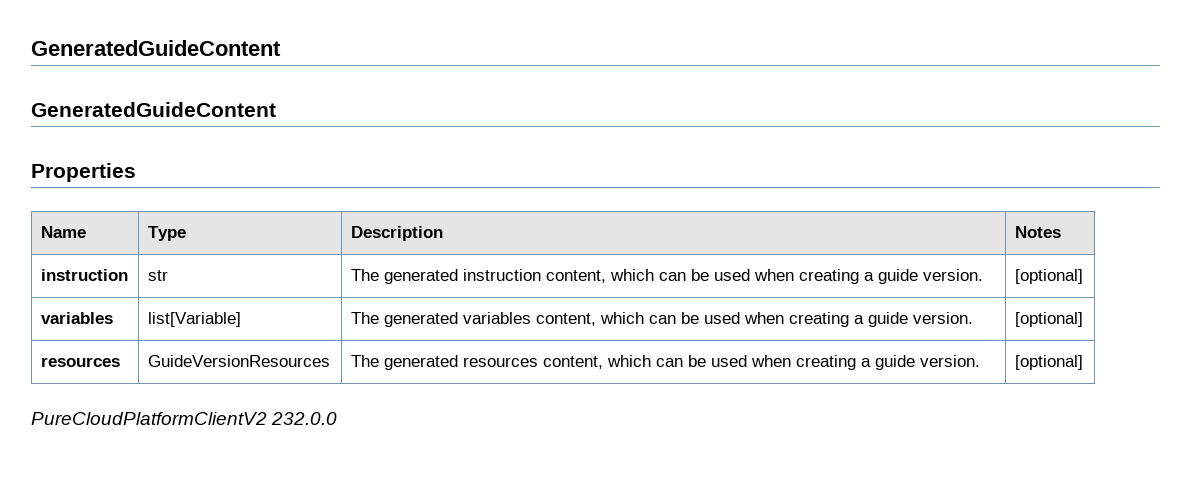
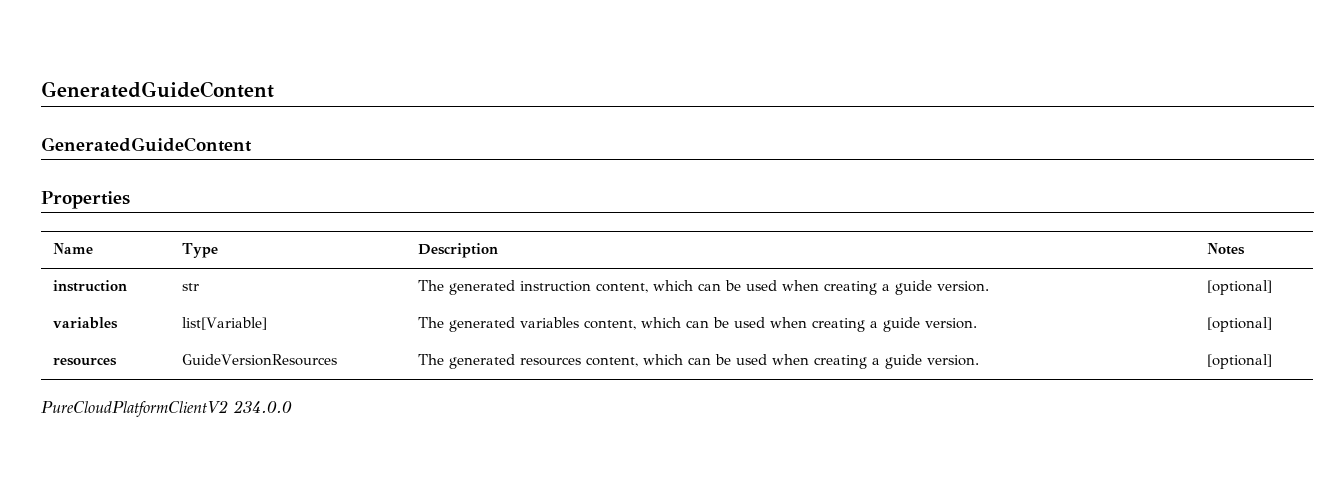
[271,412,338,425] 232.0.0 -> [233,400,292,413] 234.0.0

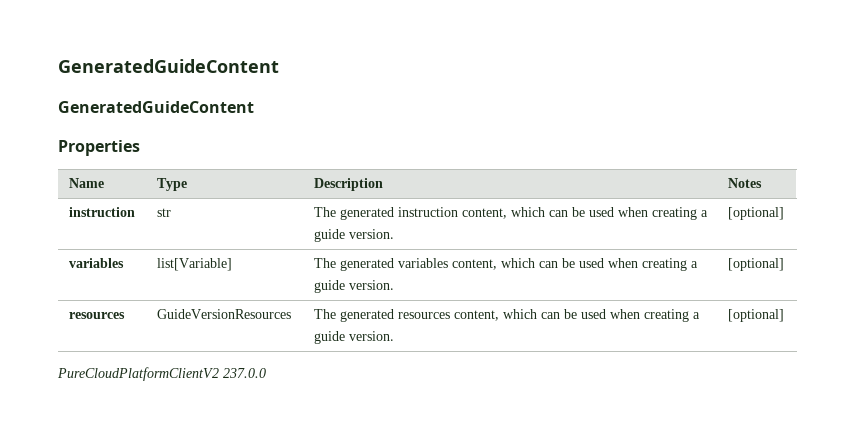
[233,400,292,413] 234.0.0 -> [223,368,266,378] 237.0.0

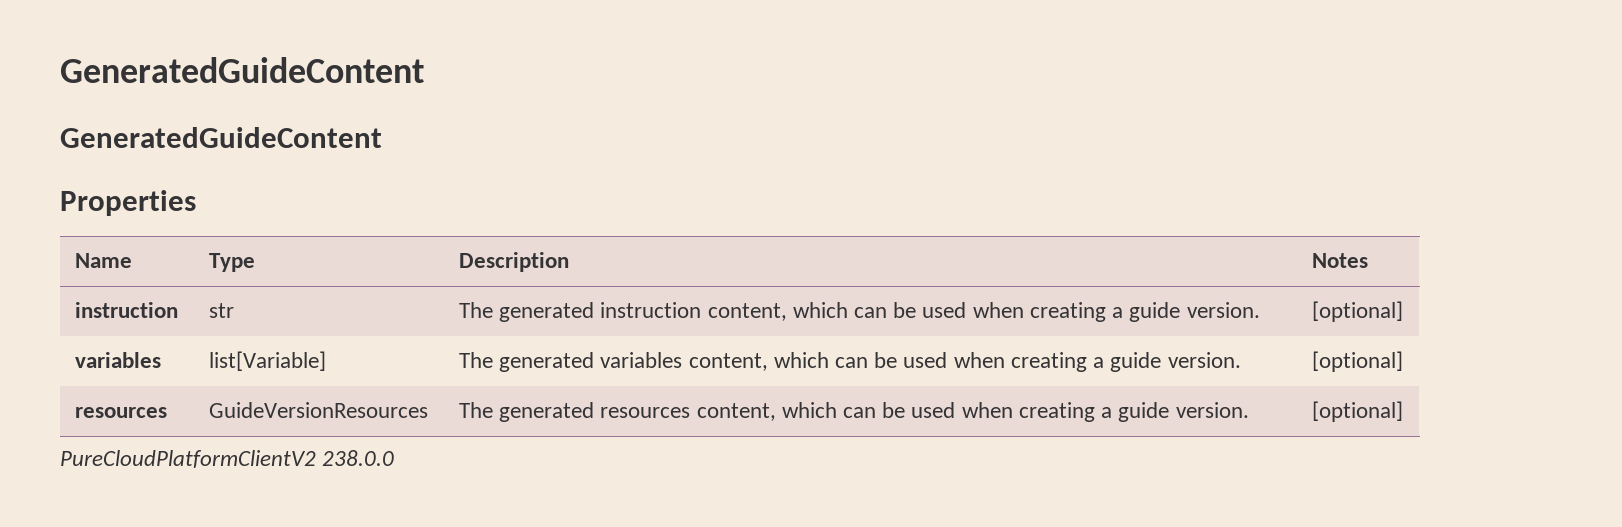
[223,368,266,378] 237.0.0 -> [322,450,395,466] 238.0.0

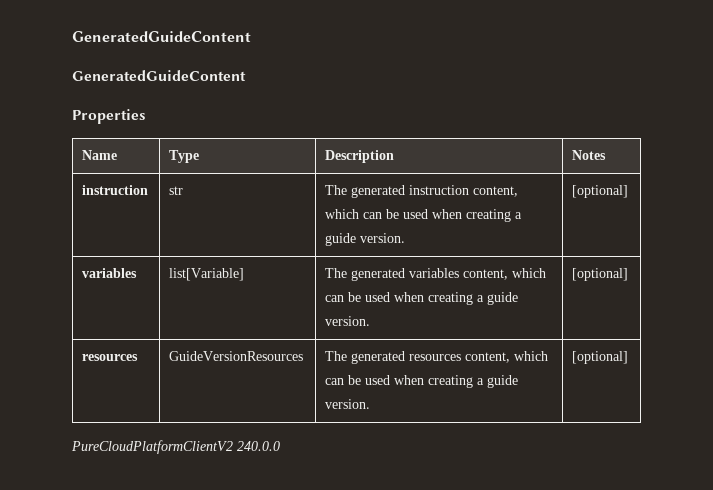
[322,450,395,466] 238.0.0 -> [237,441,280,451] 240.0.0

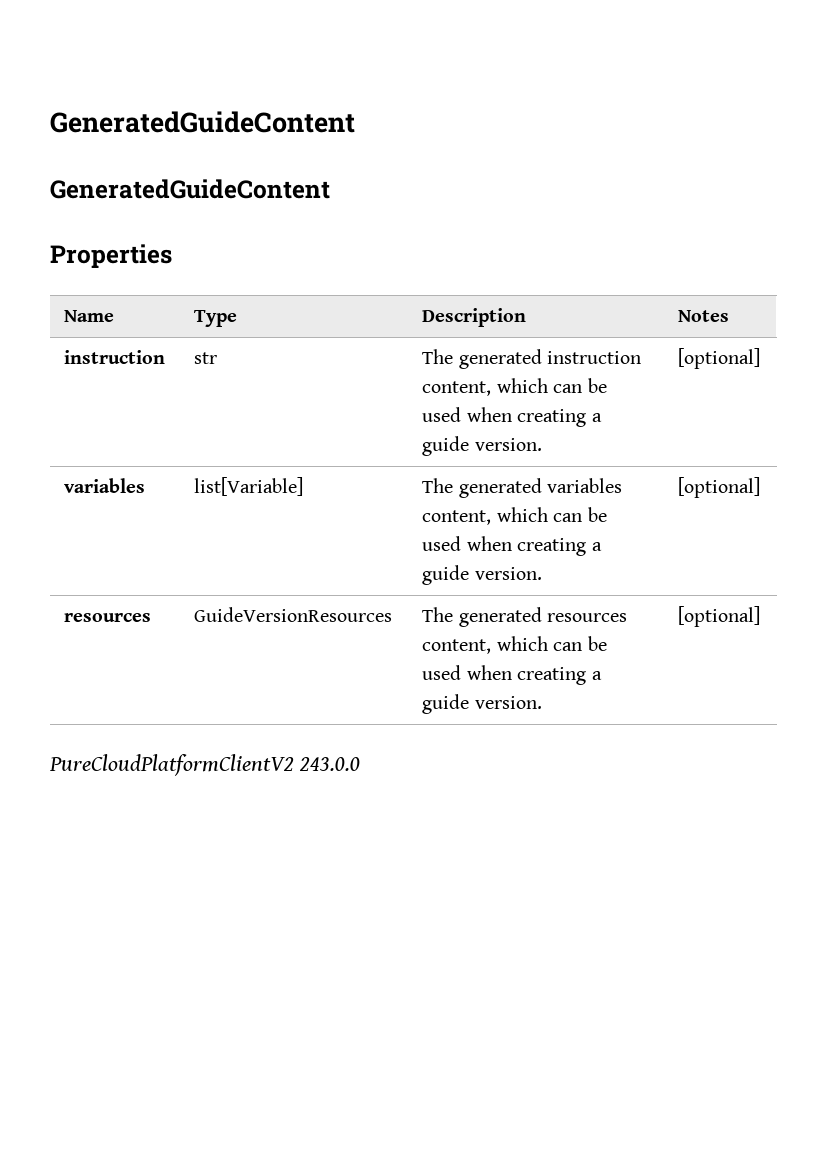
[237,441,280,451] 240.0.0 -> [299,757,361,771] 243.0.0

